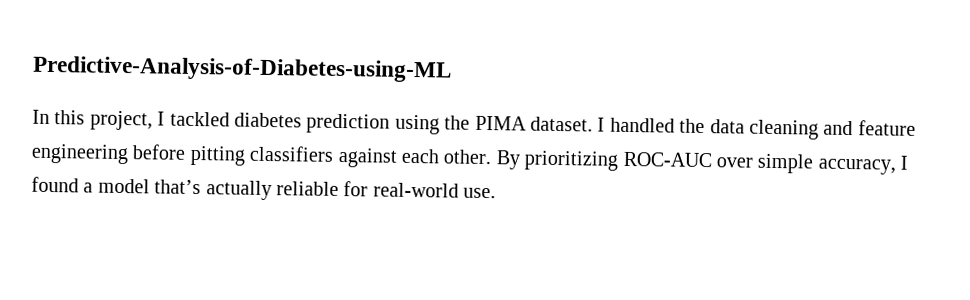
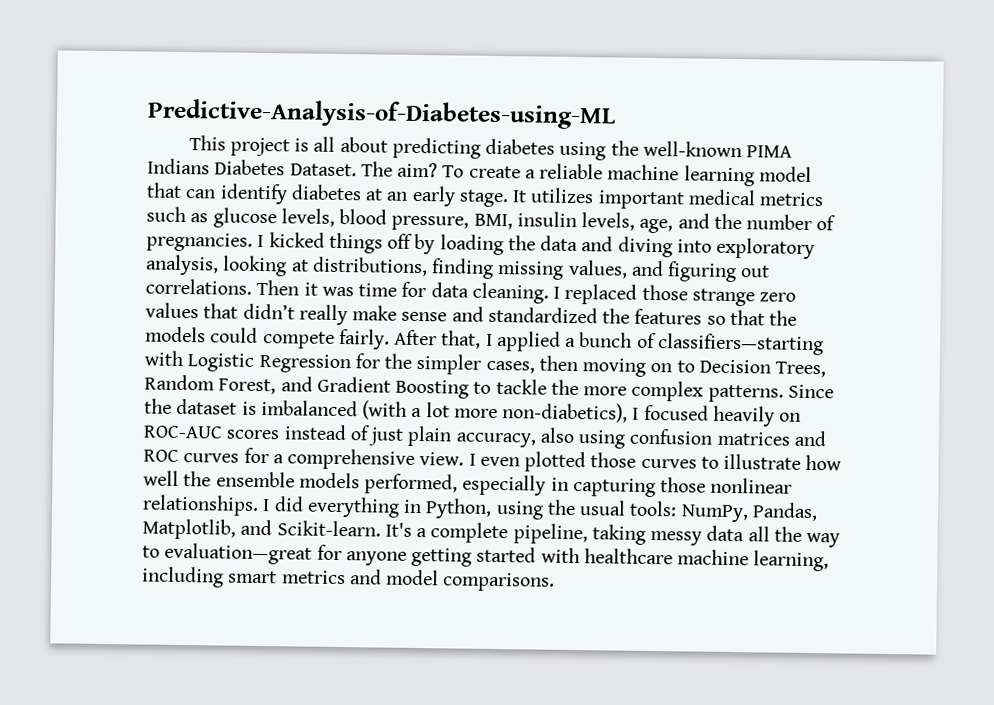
[32,109,916,140] [31,143,909,175] [31,176,497,201] In this project, I tackled diabetes prediction using the PIMA dataset. I handled the data cleaning and feature engineering before pitting classifiers against each other. By prioritizing ROC-AUC over simple accuracy, I found a model that’s actually reliable for real-world use. -> [188,135,793,161] [147,158,812,187] [146,182,825,210] [146,206,837,234] [146,232,816,260] [145,254,771,283] [145,278,797,307] [145,302,798,326] [145,326,824,356] [144,350,827,378] [144,374,834,403] [144,398,802,427] [143,424,827,449] [143,447,843,473] [143,470,793,498] [142,494,818,523] [142,518,841,548] [142,542,830,572] [141,566,556,592] This project is all about predicting diabetes using the well-known PIMA Indians Diabetes Dataset. The aim? To create a reliable machine learning model that can identify diabetes at an early stage. It utilizes important medical metrics such as glucose levels, blood pressure, BMI, insulin levels, age, and the number of pregnancies. I kicked things off by loading the data and diving into exploratory analysis, looking at distributions, finding missing values, and figuring out correlations. Then it was time for data cleaning. I replaced those strange zero values that didn’t really make sense and standardized the features so that the models could compete fairly. After that, I applied a bunch of classifiers—starting with Logistic Regression for the simpler cases, then moving on to Decision Trees, Random Forest, and Gradient Boosting to tackle the more complex patterns. Since the dataset is imbalanced (with a lot more non-diabetics), I focused heavily on ROC-AUC scores instead of just plain accuracy, also using confusion matrices and ROC curves for a comprehensive view. I even plotted those curves to illustrate how well the ensemble models performed, especially in capturing those nonlinear relationships. I did everything in Python, using the usual tools: NumPy, Pandas, Matplotlib, and Scikit-learn. It's a complete pipeline, taking messy data all the way to evaluation—great for anyone getting started with healthcare machine learning, including smart metrics and model comparisons.

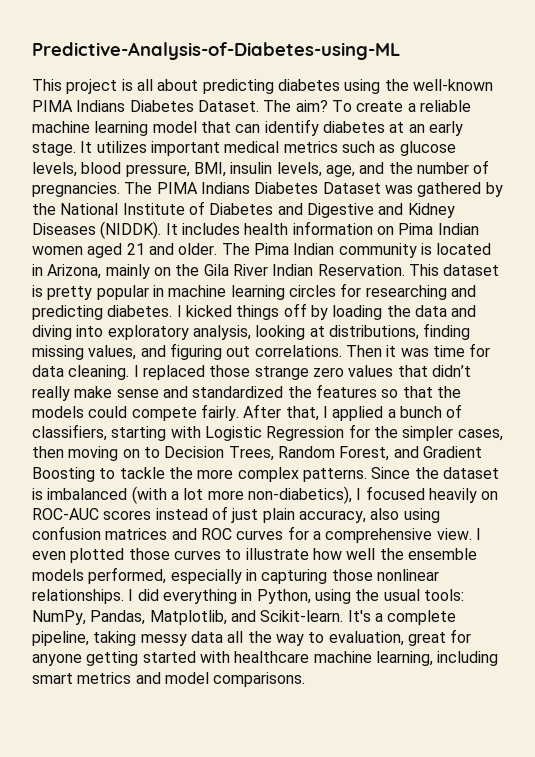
(253, 242) none -> [124,182,503,197] [32,201,455,218] [32,221,479,239] [32,243,492,258] [32,264,500,279] [32,283,476,300] [32,305,173,320] The PIMA Indians Diabetes Dataset was gathered by the National Institute of Diabetes and Digestive and Kidney Diseases (NIDDK). It includes health information on Pima Indian women aged 21 and older. The Pima Indian community is located in Arizona, mainly on the Gila River Indian Reservation. This dataset is pretty popular in machine learning circles for researching and predicting diabetes.
[657,333,824,356] classifiers—starting -> [32,424,167,441] classifiers, starting
[164,542,313,565] evaluation—great -> [328,631,446,646] evaluation, great

